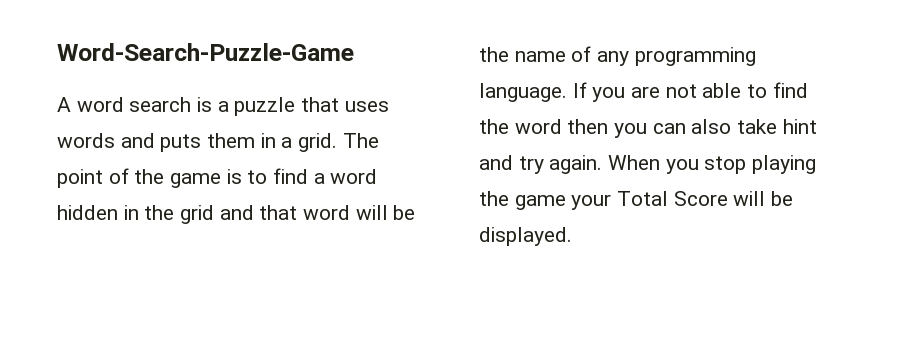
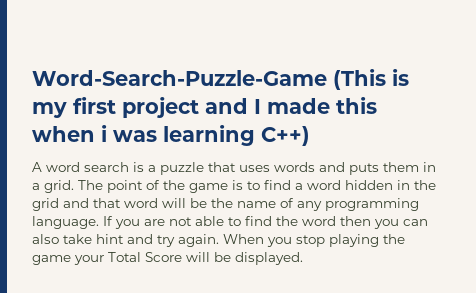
(354, 52) none -> [333,69,409,90] [32,97,377,118] [32,125,310,146] (This is my first project and I made this when i was learning C++)

